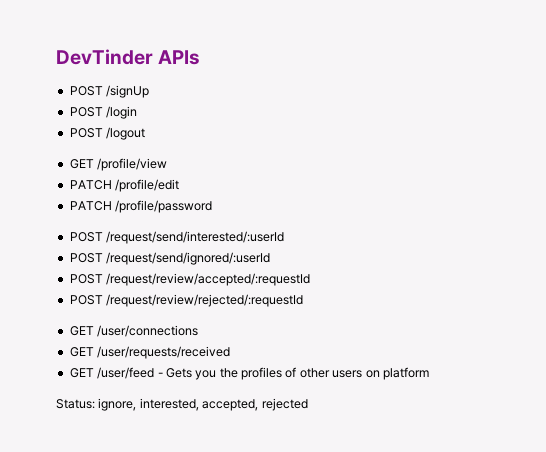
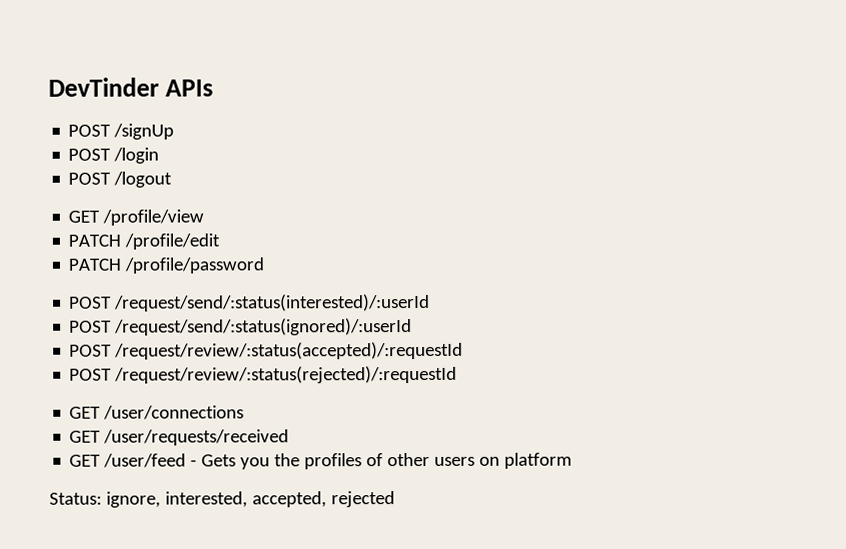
[106,231,285,244] [69,252,271,265] [69,273,311,286] [69,294,304,307] /request/send/interested/:userId // POST /request/send/ignored/:userId // POST /request/review/accepted/:requestId // POST /request/review/rejected/:requestId -> [114,293,431,312] [69,318,413,336] [69,341,464,360] [69,365,458,384] /request/send/:status(interested)/:userId // POST /request/send/:status(ignored)/:userId // POST /request/review/:status(accepted)/:requestId // POST /request/review/:status(rejected)/:requestId

